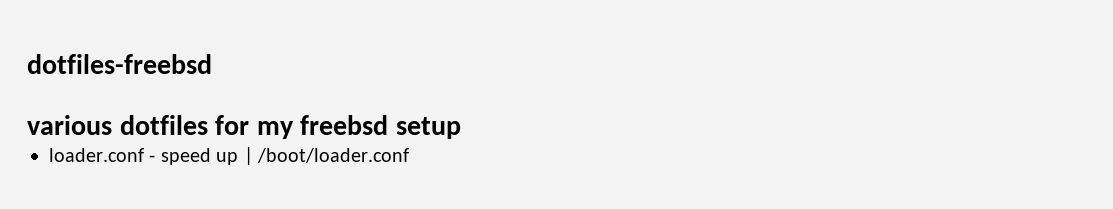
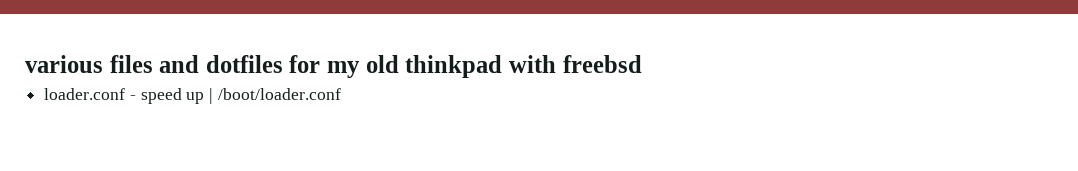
[27,54,212,74] [27,115,294,139] dotfiles-freebsd // various dotfiles for my -> [25,55,556,78] various files and dotfiles for my old thinkpad with
[395,117,461,139] setup -> (642, 64) none

